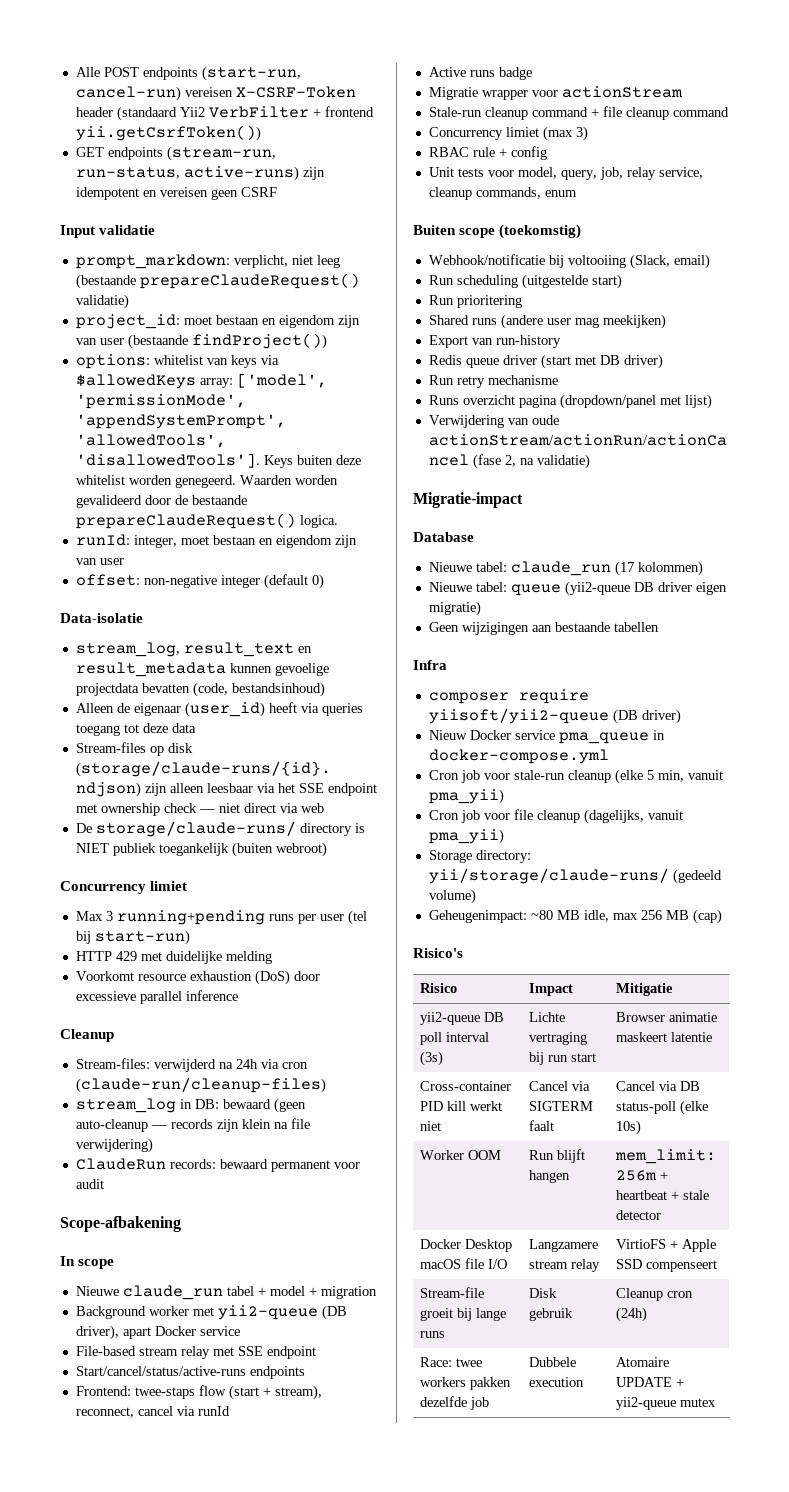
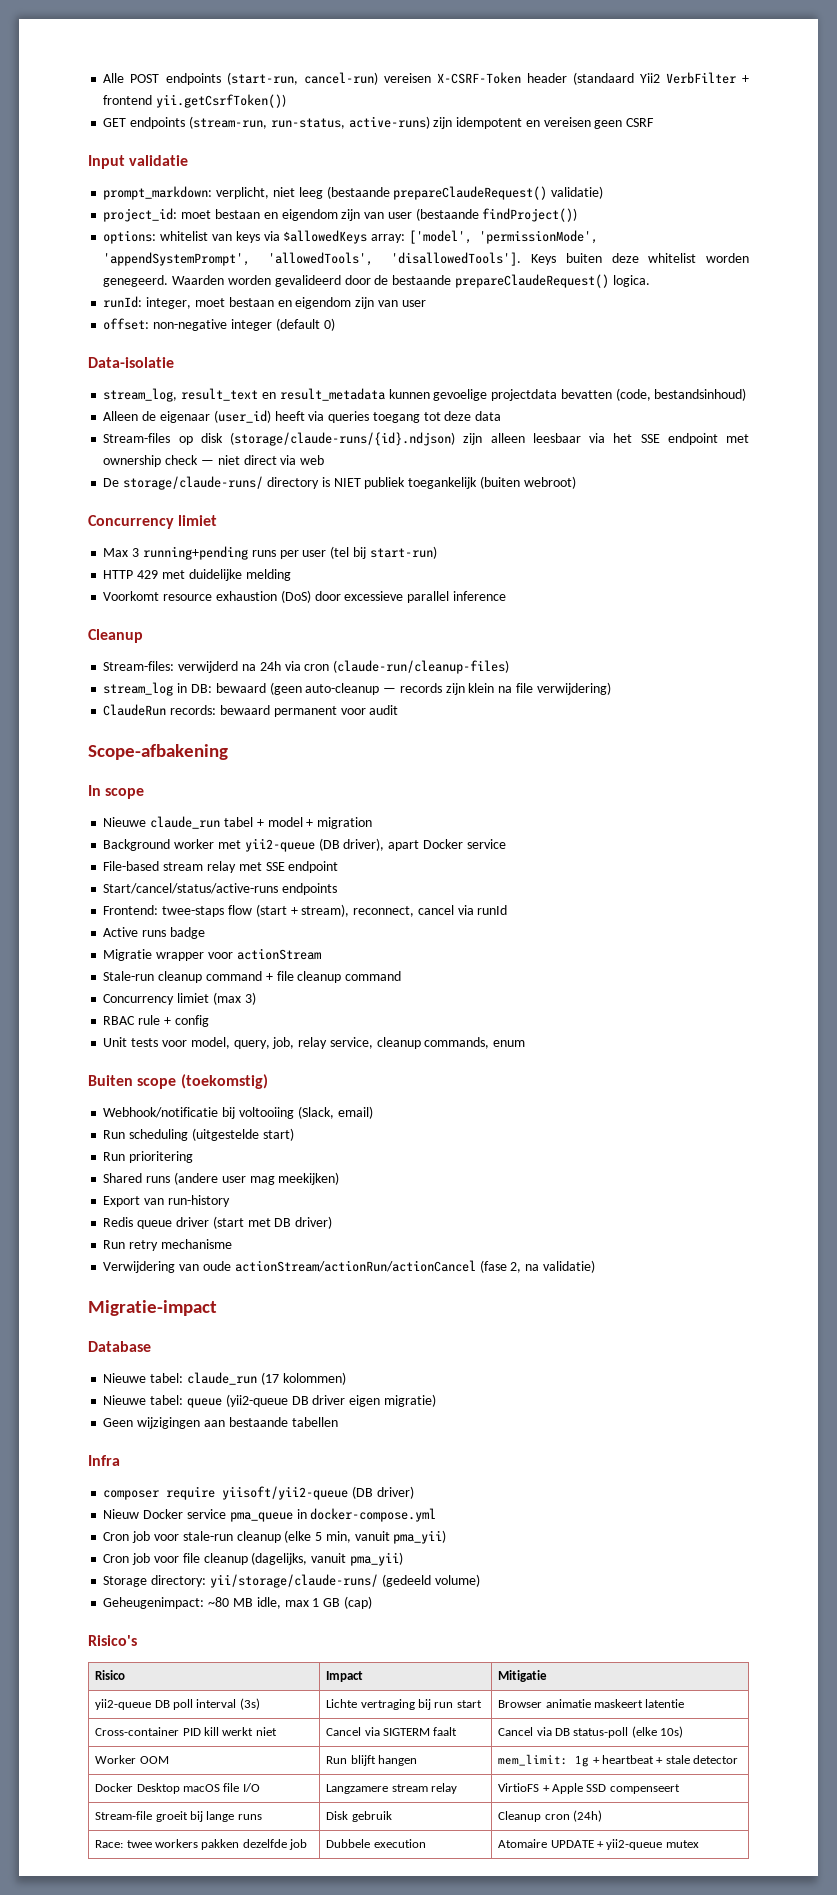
[428,394,712,409] // Runs overzicht pagina (dropdown/panel met lijst) -> (232, 1244) none
[640,910,689,920] 256 MB -> [312,1598,341,1607] 1 GB
[616,1170,658,1181] 256m -> [575,1755,590,1767] 1g

